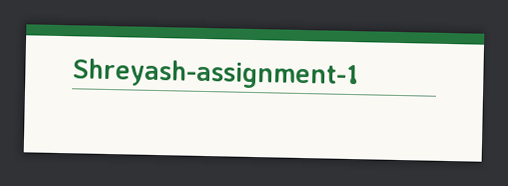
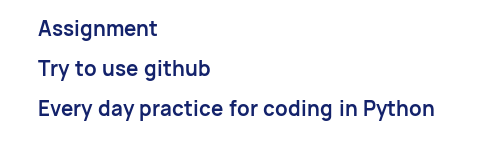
[72,58,360,91] Shreyash-assignment-1 -> [38,20,158,41] [38,60,211,81] [38,100,436,121] Assignment // Try to use github // Every day practice for coding in Python

